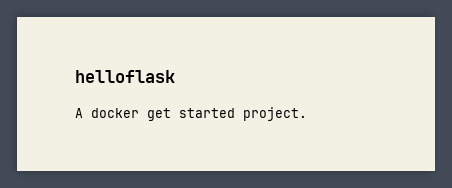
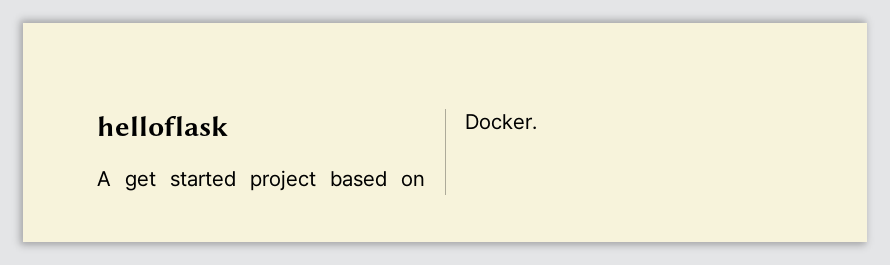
[91,108,139,118] docker -> (111, 178) none
[243,107,307,121] project. -> [250,170,425,191] [465,114,537,130] project based on Docker.

